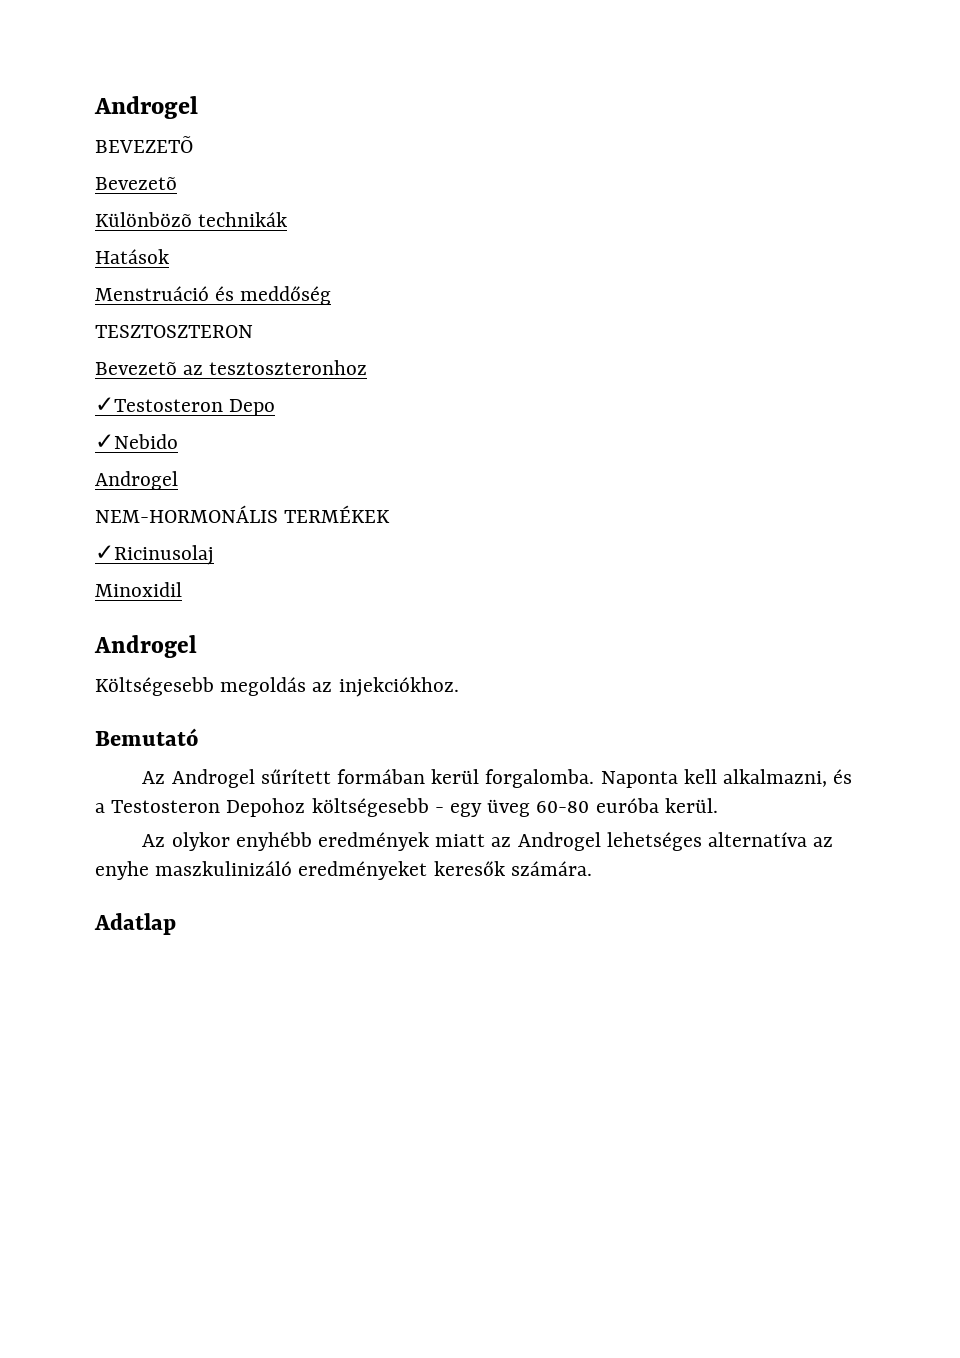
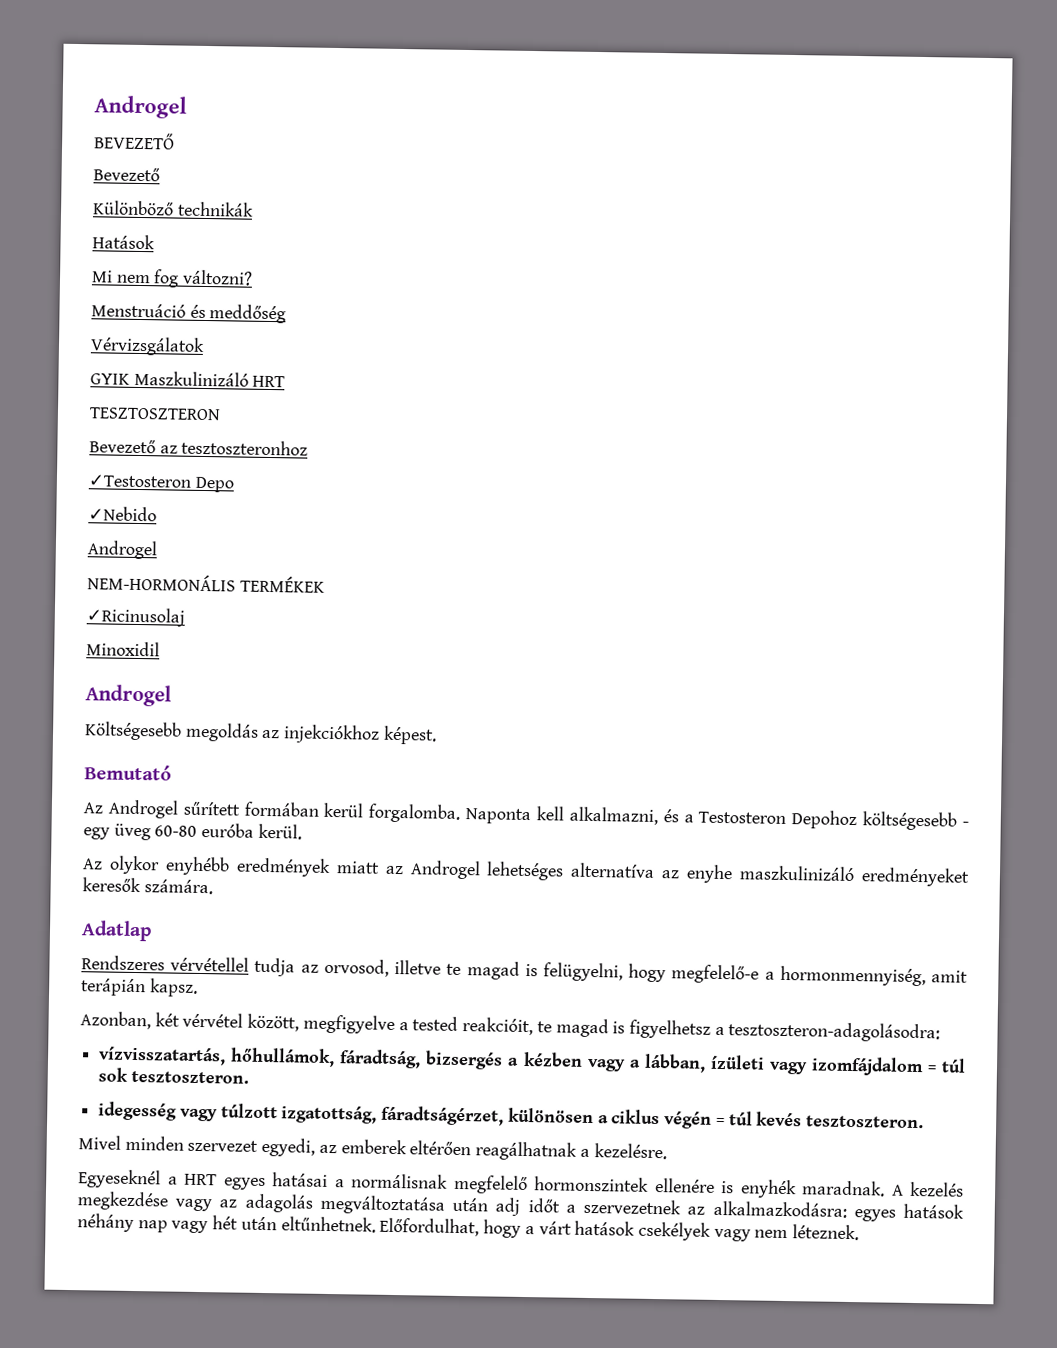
[94,96,198,119] [95,136,193,153] [95,177,177,190] [95,212,192,227] Androgel // BEVEZETÕ // Bevezetõ // Különbözõ -> [94,95,187,119] [94,132,175,150] [93,167,160,182] [93,200,174,216] Androgel // BEVEZETŐ // Bevezető // Különböző
(169, 256) none -> [91,269,254,288] // Mi nem fog változni?
(332, 295) none -> [90,336,205,356] [90,370,286,388] // Vérvizsgálatok // GYIK Maszkulinizáló HRT
[95,362,177,375] Bevezetõ -> [89,439,156,454] Bevezető
[338,677,459,697] injekciókhoz. -> [283,724,437,745] injekciókhoz képest.
(176, 924) none -> [81,955,968,987] [81,978,198,997] [80,1011,941,1043] [98,1046,966,1077] [98,1067,249,1084] [98,1101,924,1129] [78,1135,667,1161] [78,1169,964,1199] [77,1191,965,1222] [77,1213,860,1242] // Rendszeres vérvétellel tudja az orvosod, illetve te magad is felügyelni, hogy megfelelő-e a hormonmennyiség, amit terápián kapsz. // Azonban, két vérvétel között, megfigyelve a tested reakcióit, te magad is figyelhetsz a tesztoszteron-adagolásodra: // vízvisszatartás, hőhullámok, fáradtság, bizsergés a kézben vagy a lábban, ízületi vagy izomfájdalom = túl sok tesztoszteron. // idegesség vagy túlzott izgatottság, fáradtságérzet, különösen a ciklus végén = túl kevés tesztoszteron. // Mivel minden szervezet egyedi, az emberek eltérően reagálhatnak a kezelésre. // Egyeseknél a HRT egyes hatásai a normálisnak megfelelő hormonszintek ellenére is enyhék maradnak. A kezelés megkezdése vagy az adagolás megváltoztatása után adj időt a szervezetnek az alkalmazkodásra: egyes hatások néhány nap vagy hét után eltűnhetnek. Előfordulhat, hogy a várt hatások csekélyek vagy nem léteznek.

